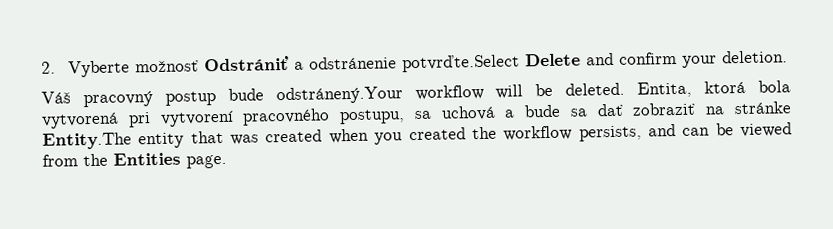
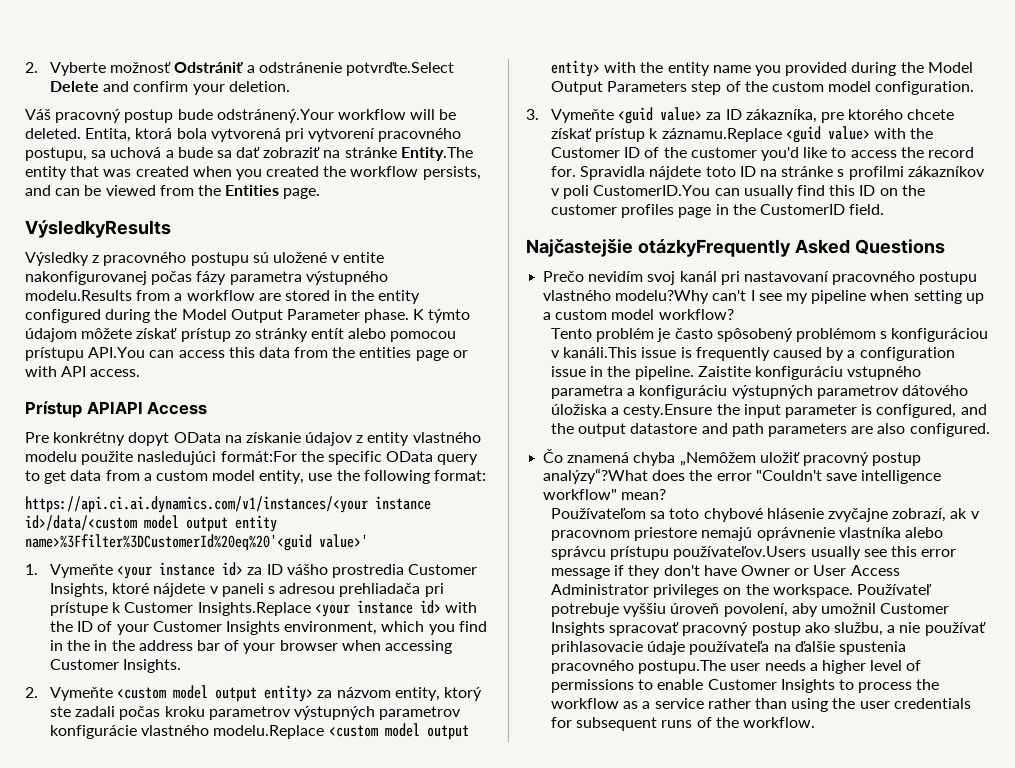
(227, 161) none -> [25,220,171,238] [25,252,385,266] [25,271,388,285] [25,290,421,304] [25,309,471,323] [25,328,457,342] [25,347,468,361] [25,366,141,377] [25,401,208,418] [25,432,481,446] [25,451,479,465] [25,470,487,484] [25,496,431,513] [25,515,277,532] [25,534,368,551] [25,562,478,579] [50,583,444,597] [50,600,477,617] [50,621,487,635] [50,640,452,654] [50,659,182,673] [25,685,482,702] [50,706,462,720] [50,723,469,740] [551,60,973,77] [551,81,975,95] [526,107,955,124] [551,126,934,143] [551,147,974,161] [551,166,985,180] [551,185,925,199] [551,204,885,218] [526,239,945,257] [543,271,978,285] [543,290,984,304] [543,309,734,320] [551,328,989,342] [551,347,955,361] [551,366,922,380] [551,385,968,399] [551,404,987,418] [551,423,990,437] [543,449,922,466] [543,468,942,484] [543,489,667,500] [551,508,980,522] [551,527,943,541] [551,546,957,560] [551,565,900,579] [551,584,932,598] [551,603,950,617] [551,622,986,636] [551,641,906,655] [551,660,922,674] [551,679,940,693] [551,698,971,712] [551,717,815,731] // VýsledkyResults // Výsledky z pracovného postupu sú uložené v entite nakonfigurovanej počas fázy parametra výstupného modelu.Results from a workflow are stored in the entity configured during the Model Output Parameter phase. K týmto údajom môžete získať prístup zo stránky entít alebo pomocou prístupu API.You can access this data from the entities page or with API access. // Prístup APIAPI Access // Pre konkrétny dopyt OData na získanie údajov z entity vlastného modelu použite nasledujúci formát:For the specific OData query to get data from a custom model entity, use the following format: // https://api.ci.ai.dynamics.com/v1/instances/<your instance id>/data/<custom model output entity name>%3Ffilter%3DCustomerId%20eq%20'<guid value>' // 1. Vymeňte <your instance id> za ID vášho prostredia Customer Insights, ktoré nájdete v paneli s adresou prehliadača pri prístupe k Customer Insights.Replace <your instance id> with the ID of your Customer Insights environment, which you find in the in the address bar of your browser when accessing Customer Insights. // 2. Vymeňte <custom model output entity> za názvom entity, ktorý ste zadali počas kroku parametrov výstupných parametrov konfigurácie vlastného modelu.Replace <custom model output entity> with the entity name you provided during the Model Output Parameters step of the custom model configuration. // 3. Vymeňte <guid value> za ID zákazníka, pre ktorého chcete získať prístup k záznamu.Replace <guid value> with the Customer ID of the customer you'd like to access the record for. Spravidla nájdete toto ID na stránke s profilmi zákazníkov v poli CustomerID.You can usually find this ID on the customer profiles page in the CustomerID field. // Najčastejšie otázkyFrequently Asked Questions // Prečo nevidím svoj kanál pri nastavovaní pracovného postupu vlastného modelu?Why can't I see my pipeline when setting up a custom model workflow? // Tento problém je často spôsobený problémom s konfiguráciou v kanáli.This issue is frequently caused by a configuration issue in the pipeline. Zaistite konfiguráciu vstupného parametra a konfiguráciu výstupných parametrov dátového úložiska a cesty.Ensure the input parameter is configured, and the output datastore and path parameters are also configured. // Čo znamená chyba „Nemôžem uložiť pracovný postup analýzy“?What does the error "Couldn't save intelligence workflow" mean? // Používateľom sa toto chybové hlásenie zvyčajne zobrazí, ak v pracovnom priestore nemajú oprávnenie vlastníka alebo správcu prístupu používateľov.Users usually see this error message if they don't have Owner or User Access Administrator privileges on the workspace. Používateľ potrebuje vyššiu úroveň povolení, aby umožnil Customer Insights spracovať pracovný postup ako službu, a nie používať prihlasovacie údaje používateľa na ďalšie spustenia pracovného postupu.The user needs a higher level of permissions to enable Customer Insights to process the workflow as a service rather than using the user credentials for subsequent runs of the workflow.

